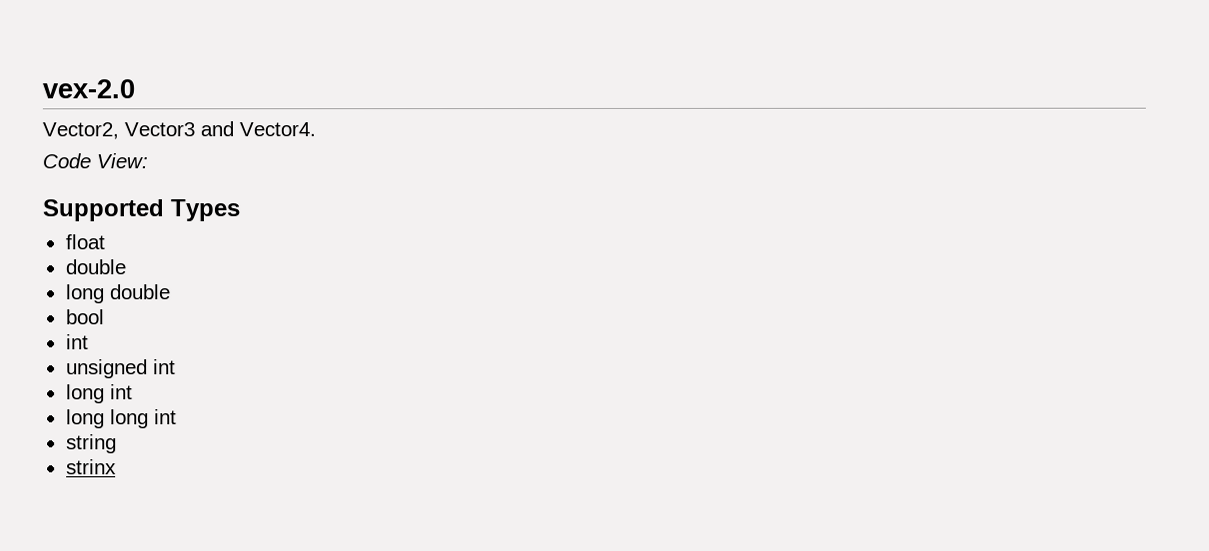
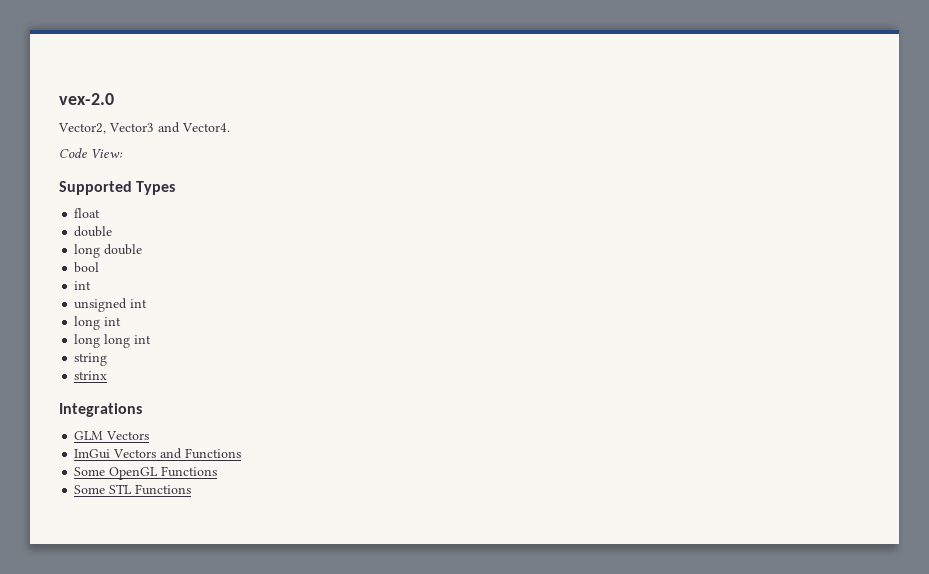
(117, 467) none -> [59,403,142,417] [74,431,150,440] [74,448,242,459] [74,466,218,480] [74,484,192,495] // Integrations // GLM Vectors // ImGui Vectors and Functions // Some OpenGL Functions // Some STL Functions

